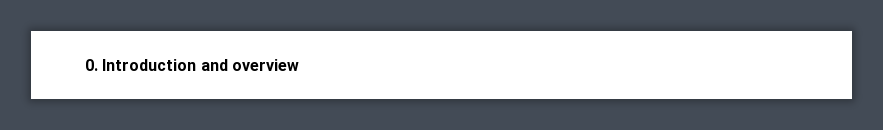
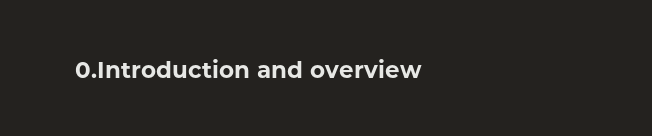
[85,59,197,71] 0. Introduction -> [75,59,250,78] 0.Introduction

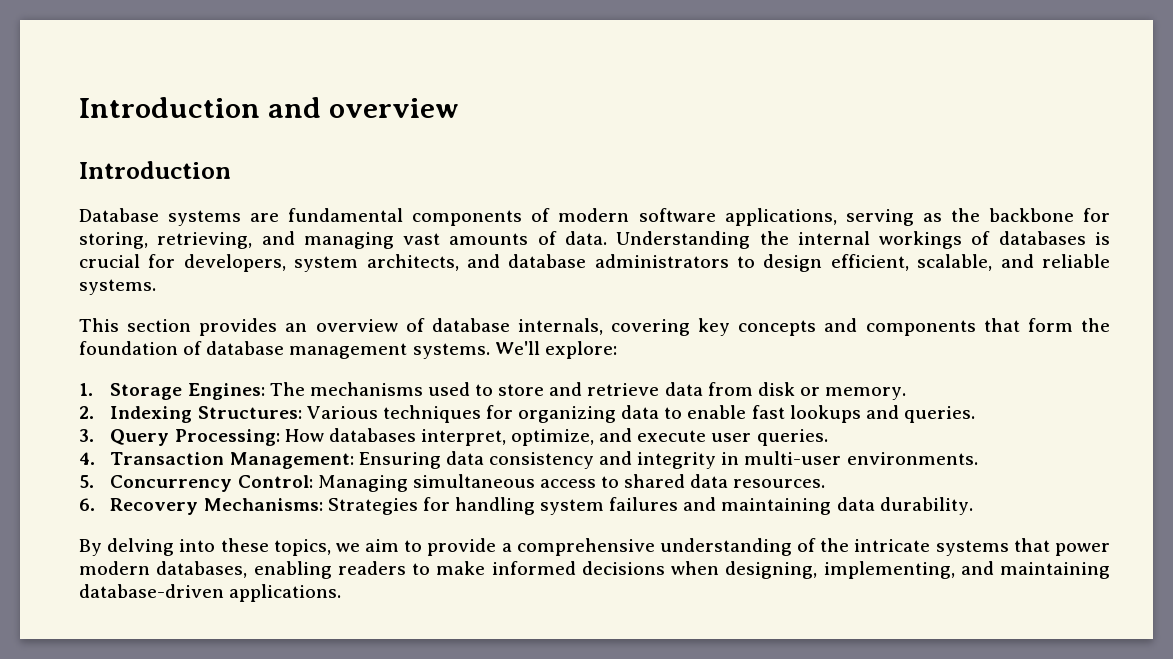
[75,59,250,78] 0.Introduction -> [79,97,260,118] Introduction
(422, 68) none -> [79,161,231,179] [79,208,1111,226] [79,231,1111,249] [79,254,1110,272] [79,279,156,295] [79,318,1110,336] [79,341,617,359] [79,382,907,400] [79,405,975,423] [79,428,828,446] [79,451,978,469] [79,474,826,492] [79,497,973,515] [79,538,1110,556] [79,561,1110,579] [79,584,342,602] // Introduction // Database systems are fundamental components of modern software applications, serving as the backbone for storing, retrieving, and managing vast amounts of data. Understanding the internal workings of databases is crucial for developers, system architects, and database administrators to design efficient, scalable, and reliable systems. // This section provides an overview of database internals, covering key concepts and components that form the foundation of database management systems. We'll explore: // 1. Storage Engines: The mechanisms used to store and retrieve data from disk or memory. // 2. Indexing Structures: Various techniques for organizing data to enable fast lookups and queries. // 3. Query Processing: How databases interpret, optimize, and execute user queries. // 4. Transaction Management: Ensuring data consistency and integrity in multi-user environments. // 5. Concurrency Control: Managing simultaneous access to shared data resources. // 6. Recovery Mechanisms: Strategies for handling system failures and maintaining data durability. // By delving into these topics, we aim to provide a comprehensive understanding of the intricate systems that power modern databases, enabling readers to make informed decisions when designing, implementing, and maintaining database-driven applications.

